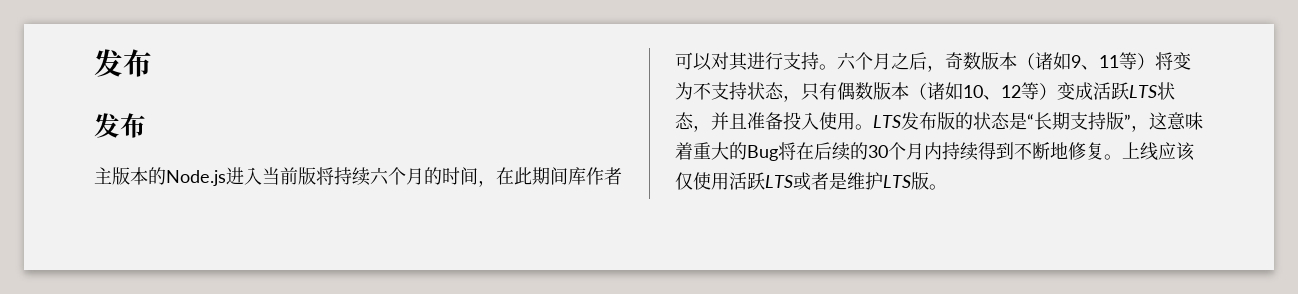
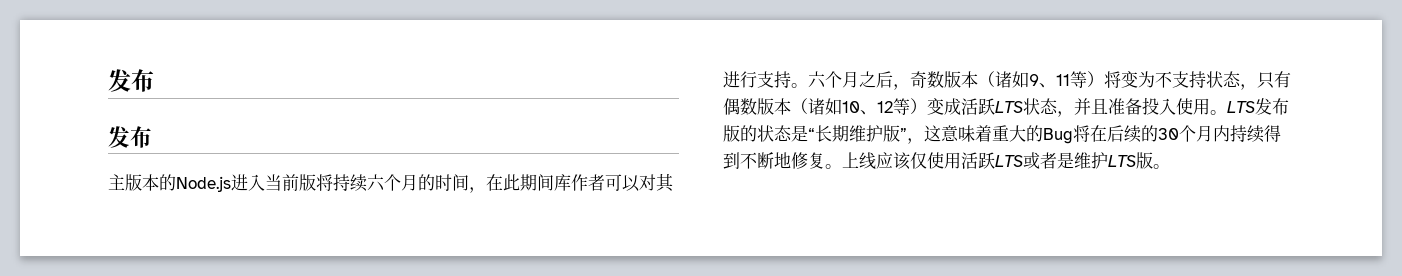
[1070,112,1106,130] 支持 -> [849,125,883,142] 维护

